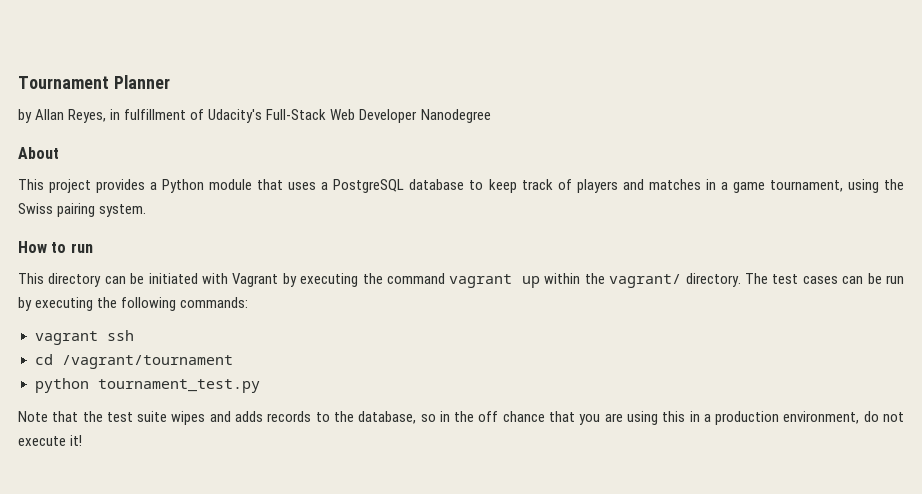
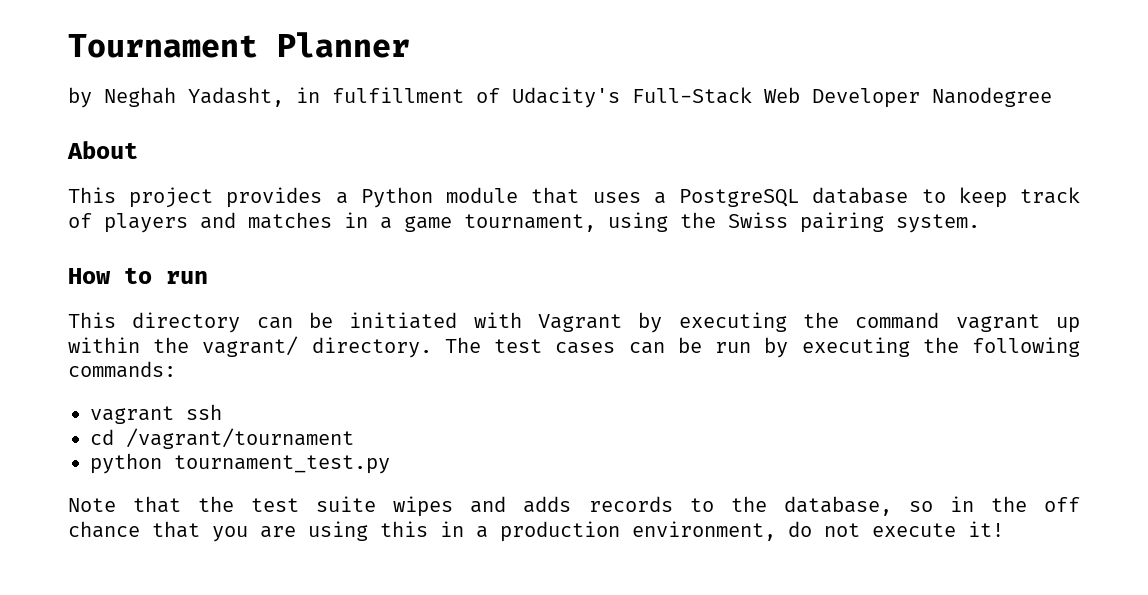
[35,109,107,123] Allan Reyes, -> [104,87,284,107] Neghah Yadasht,

